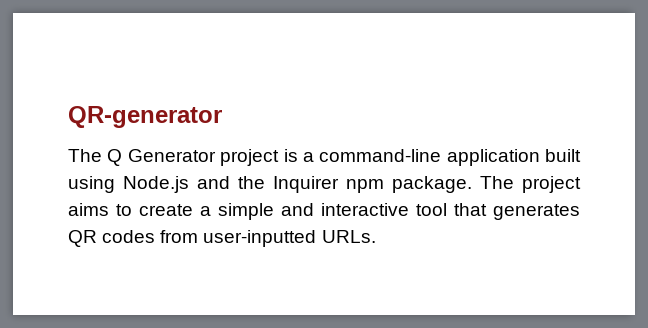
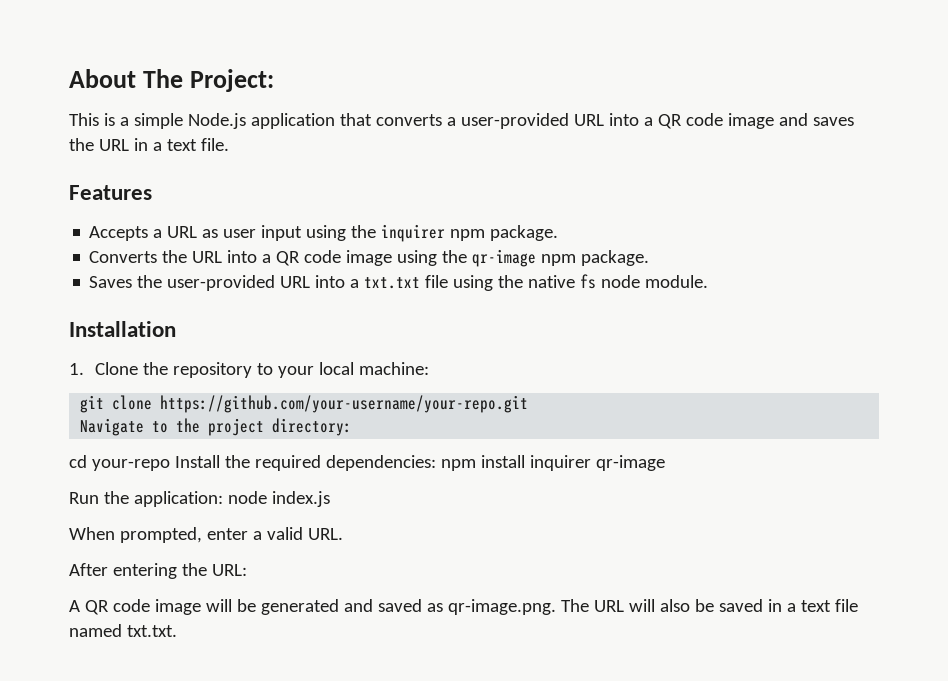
[68,106,222,128] [68,149,581,166] [68,176,581,193] [68,203,580,220] [68,230,376,247] QR-generator // The Q Generator project is a command-line application built using Node.js and the Inquirer npm package. The project aims to create a simple and interactive tool that generates QR codes from user-inputted URLs. -> [69,69,275,92] [69,113,854,129] [69,138,229,151] [69,185,152,200] [89,224,559,242] [89,249,650,267] [89,274,709,291] [69,321,176,337] [69,362,429,378] [80,395,529,413] [80,418,353,436] [69,455,665,471] [69,491,330,507] [69,527,343,543] [69,563,247,579] [69,599,858,615] [69,624,177,637] About The Project: // This is a simple Node.js application that converts a user-provided URL into a QR code image and saves the URL in a text file. // Features // Accepts a URL as user input using the inquirer npm package. // Converts the URL into a QR code image using the qr-image npm package. // Saves the user-provided URL into a txt.txt file using the native fs node module. // Installation // 1. Clone the repository to your local machine: // git clone https://github.com/your-username/your-repo.git // Navigate to the project directory: // cd your-repo Install the required dependencies: npm install inquirer qr-image // Run the application: node index.js // When prompted, enter a valid URL. // After entering the URL: // A QR code image will be generated and saved as qr-image.png. The URL will also be saved in a text file named txt.txt.

